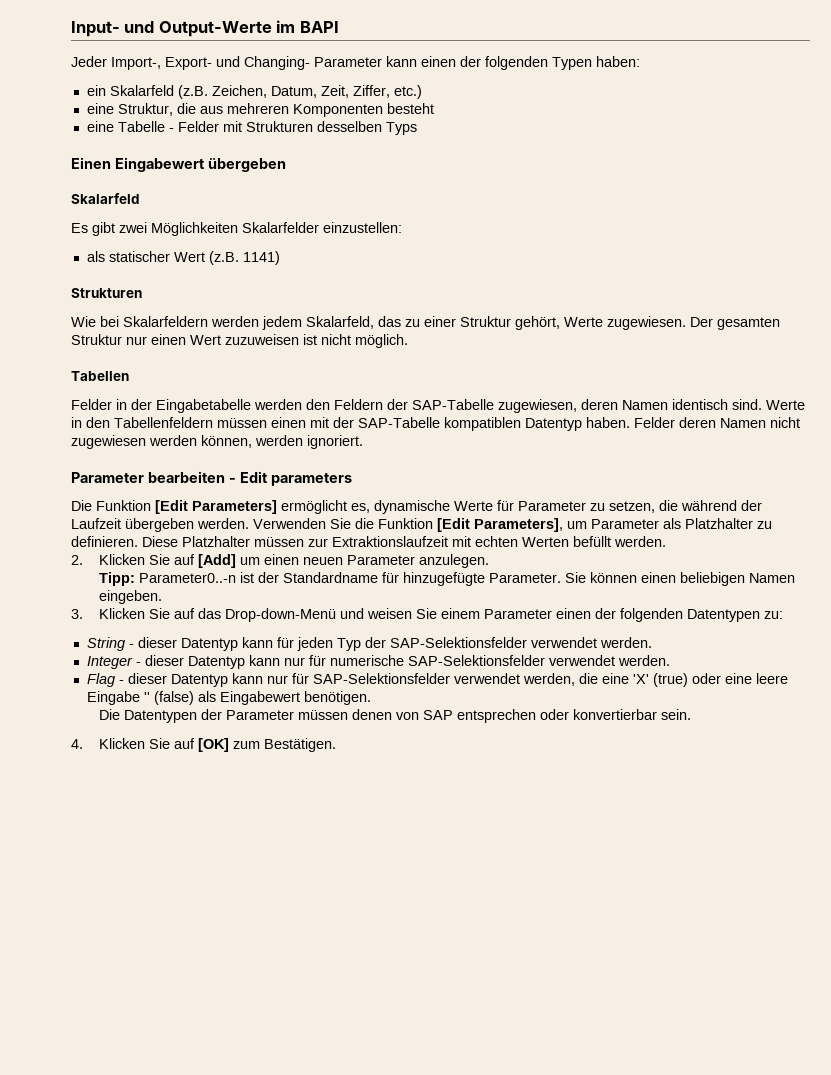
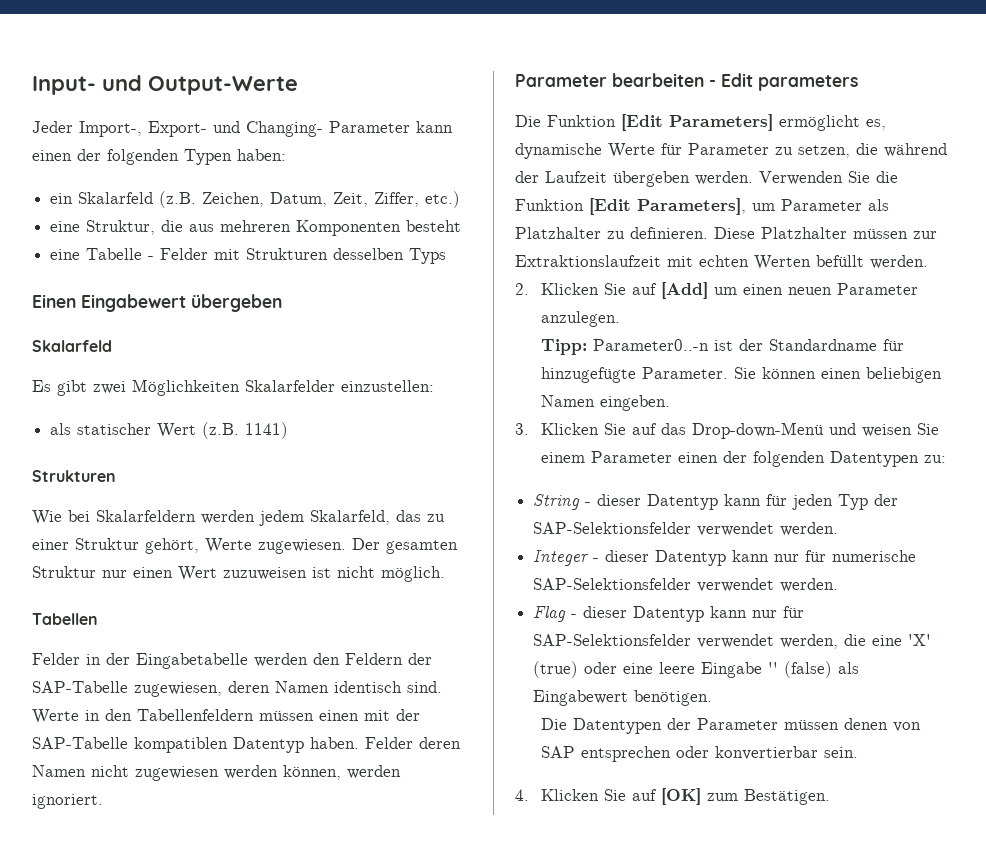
[276,20,339,33] im BAPI -> (298, 85) none

